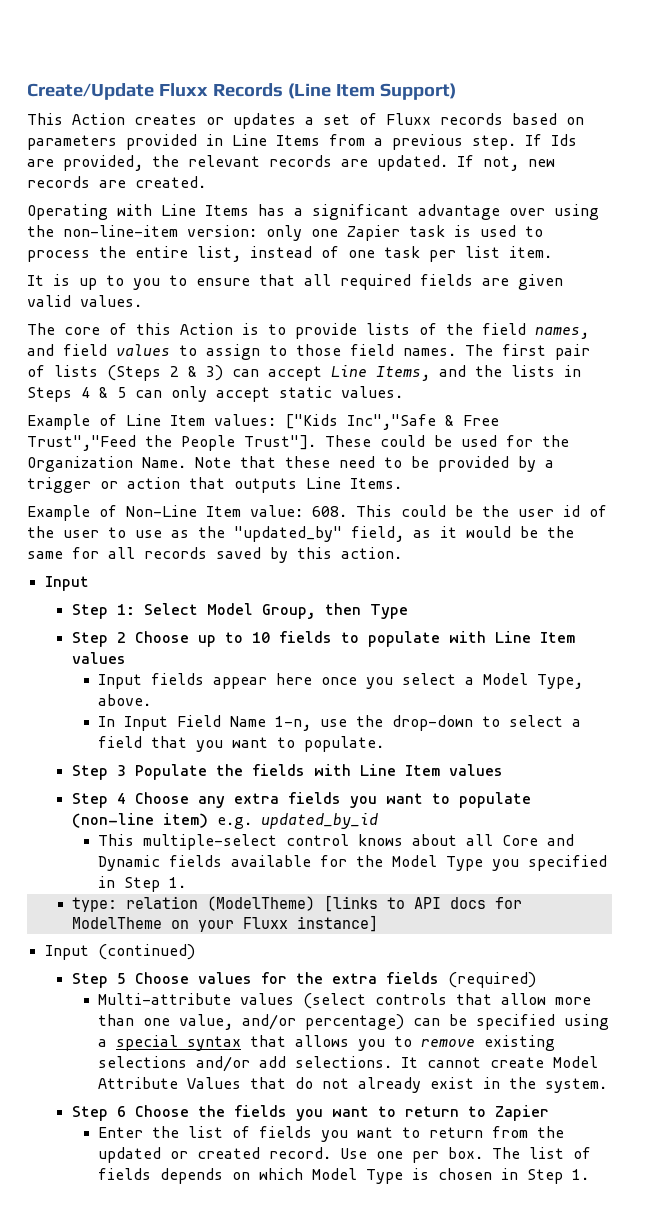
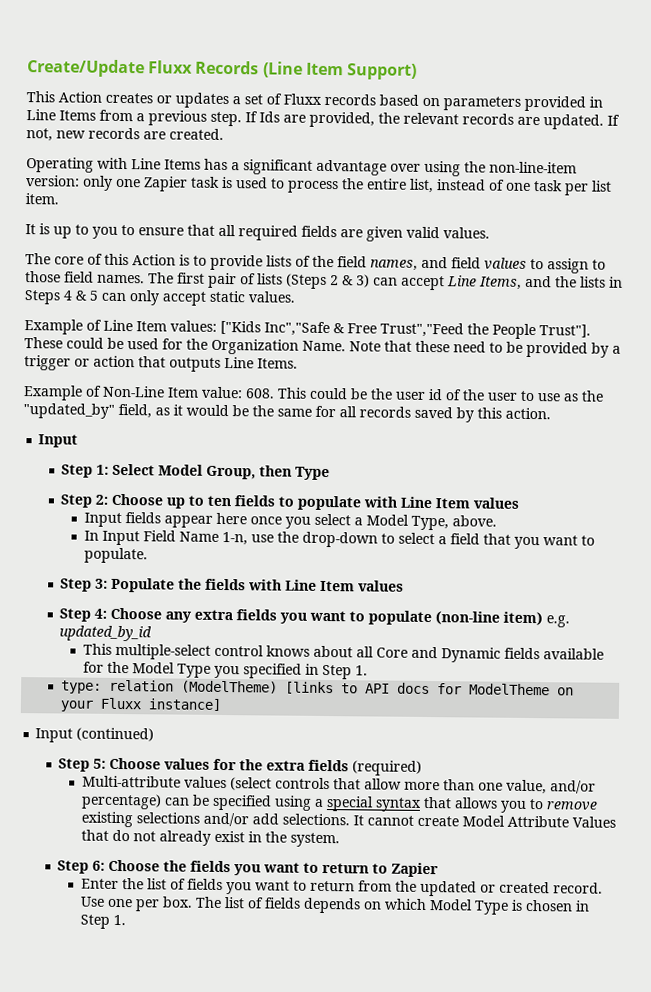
[116,632,126,643] 2 -> [95,494,110,505] 2:
[251,632,270,643] 10 -> [207,495,232,507] ten
[116,765,126,776] 3 -> [95,578,109,589] 3:
[116,793,126,804] 4 -> [94,608,108,619] 4:
[116,973,126,984] 5 -> [93,758,107,769] 5:
[116,1106,126,1117] 6 -> [92,860,106,871] 6:

